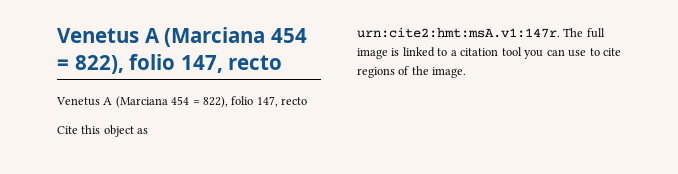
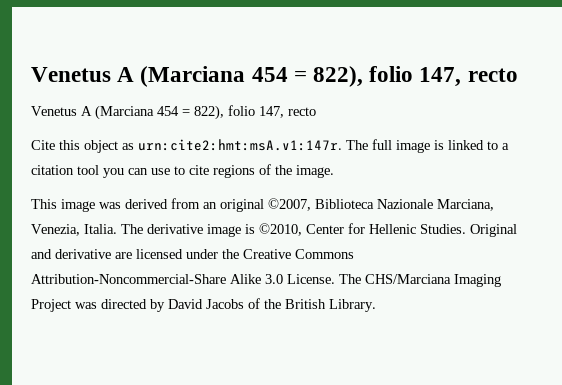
(467, 72) none -> [31,198,494,212] [31,223,517,237] [31,249,354,259] [31,274,501,287] [31,298,376,312] // This image was derived from an original ©2007, Biblioteca Nazionale Marciana, Venezia, Italia. The derivative image is ©2010, Center for Hellenic Studies. Original and derivative are licensed under the Creative Commons Attribution-Noncommercial-Share Alike 3.0 License. The CHS/Marciana Imaging Project was directed by David Jacobs of the British Library.

